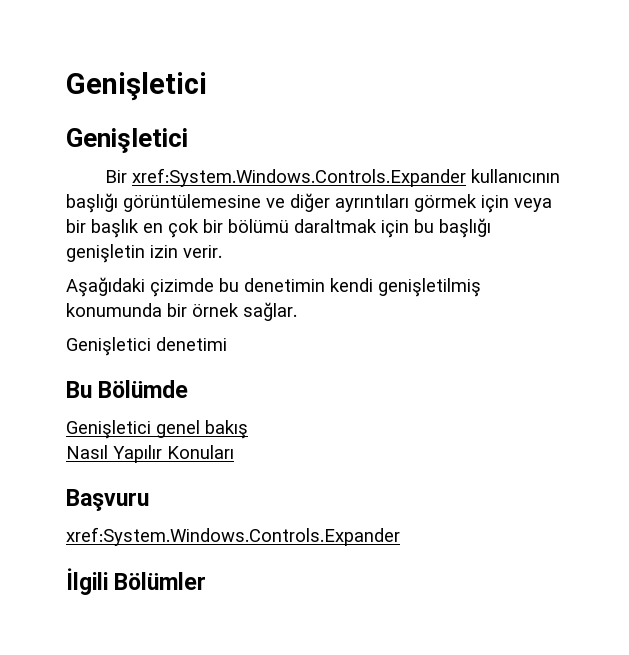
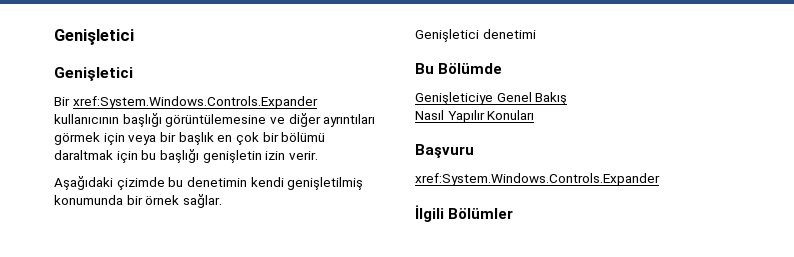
[66,420,248,439] Genişletici genel bakış -> [415,92,568,105] Genişleticiye Genel Bakış

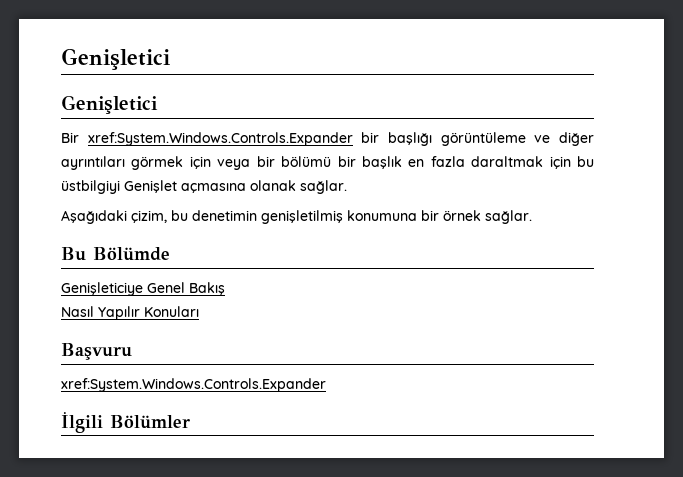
[54,113,267,127] kullanıcının başlığı görüntülemesine -> [361,132,526,146] bir başlığı görüntüleme
[178,132,326,145] [54,149,318,163] başlık en çok bir bölümü daraltmak için bu başlığı genişletin izin verir. -> [281,156,595,169] [61,180,347,194] bölümü bir başlık en fazla daraltmak için bu üstbilgiyi Genişlet açmasına olanak sağlar.
[116,177,165,190] çizimde -> [131,210,167,223] çizim,
[250,177,364,190] [54,195,123,205] kendi genişletilmiş konumunda -> [261,210,417,224] genişletilmiş konumuna
[415,29,536,42] // Genişletici denetimi -> (532, 217) none

